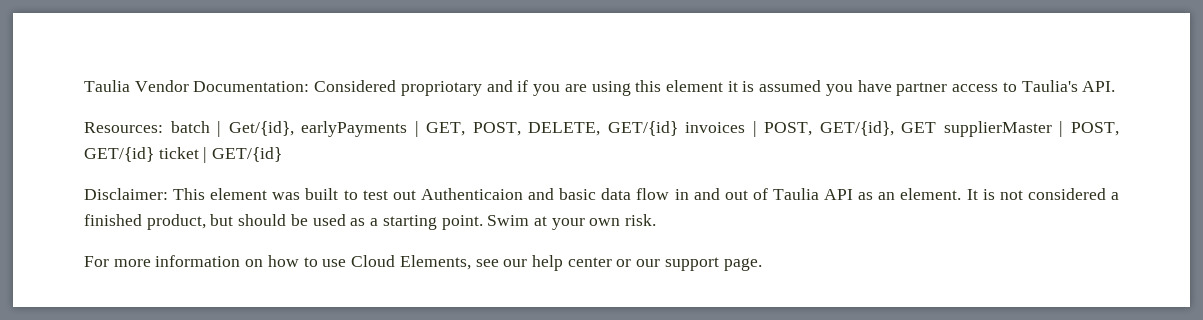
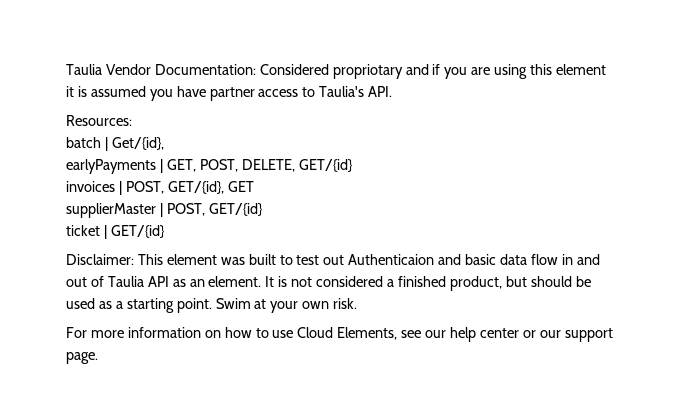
(163, 127) none -> (132, 120) //
(294, 128) none -> (164, 143) //
(678, 128) none -> (353, 165) //
(937, 127) none -> (254, 186) //
(154, 154) none -> (263, 209) //

